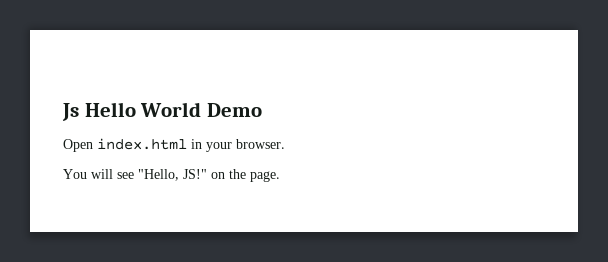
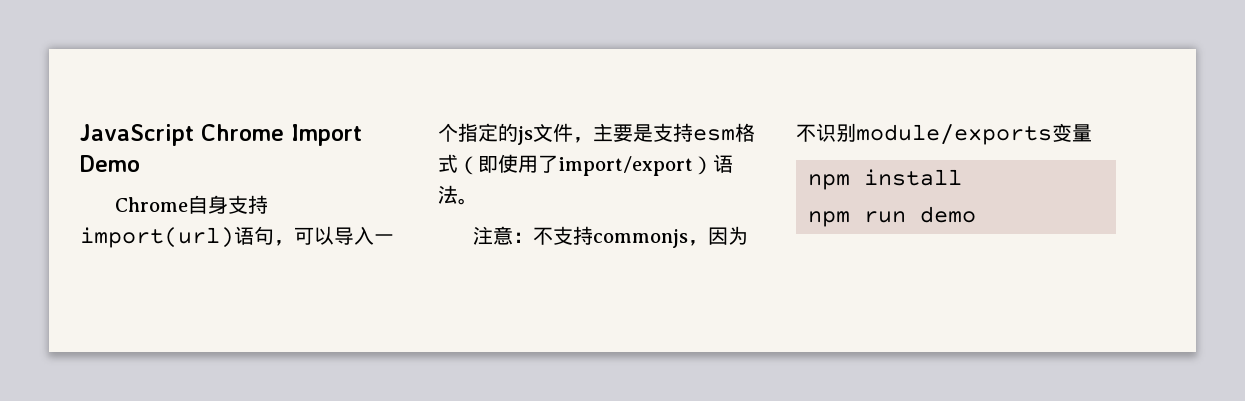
[62,102,263,121] [63,138,285,152] [63,169,280,182] Js Hello World Demo // Open index.html in your browser. // You will see "Hello, JS!" on the page. -> [80,124,362,146] [80,155,140,172] [115,195,269,214] [80,226,394,248] [438,123,755,145] [438,154,733,176] [438,185,478,205] [473,226,749,248] [796,123,1092,145] [808,169,962,190] [808,206,976,227] JavaScript Chrome Import Demo // Chrome自身支持import(url)语句，可以导入一个指定的js文件，主要是支持esm格式（即使用了import/export）语法。 // 注意：不支持commonjs，因为不识别module/exports变量 // npm install // npm run demo

